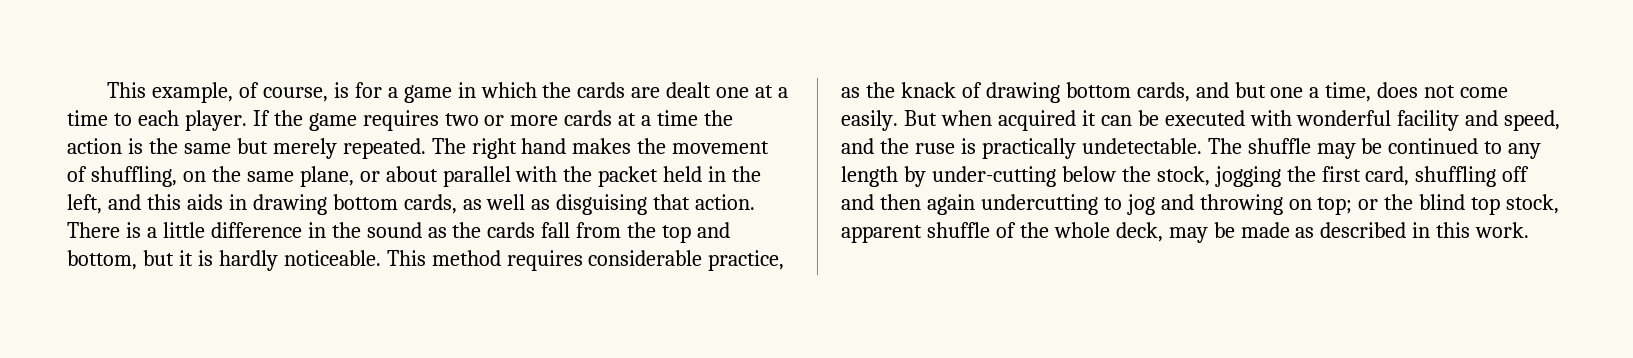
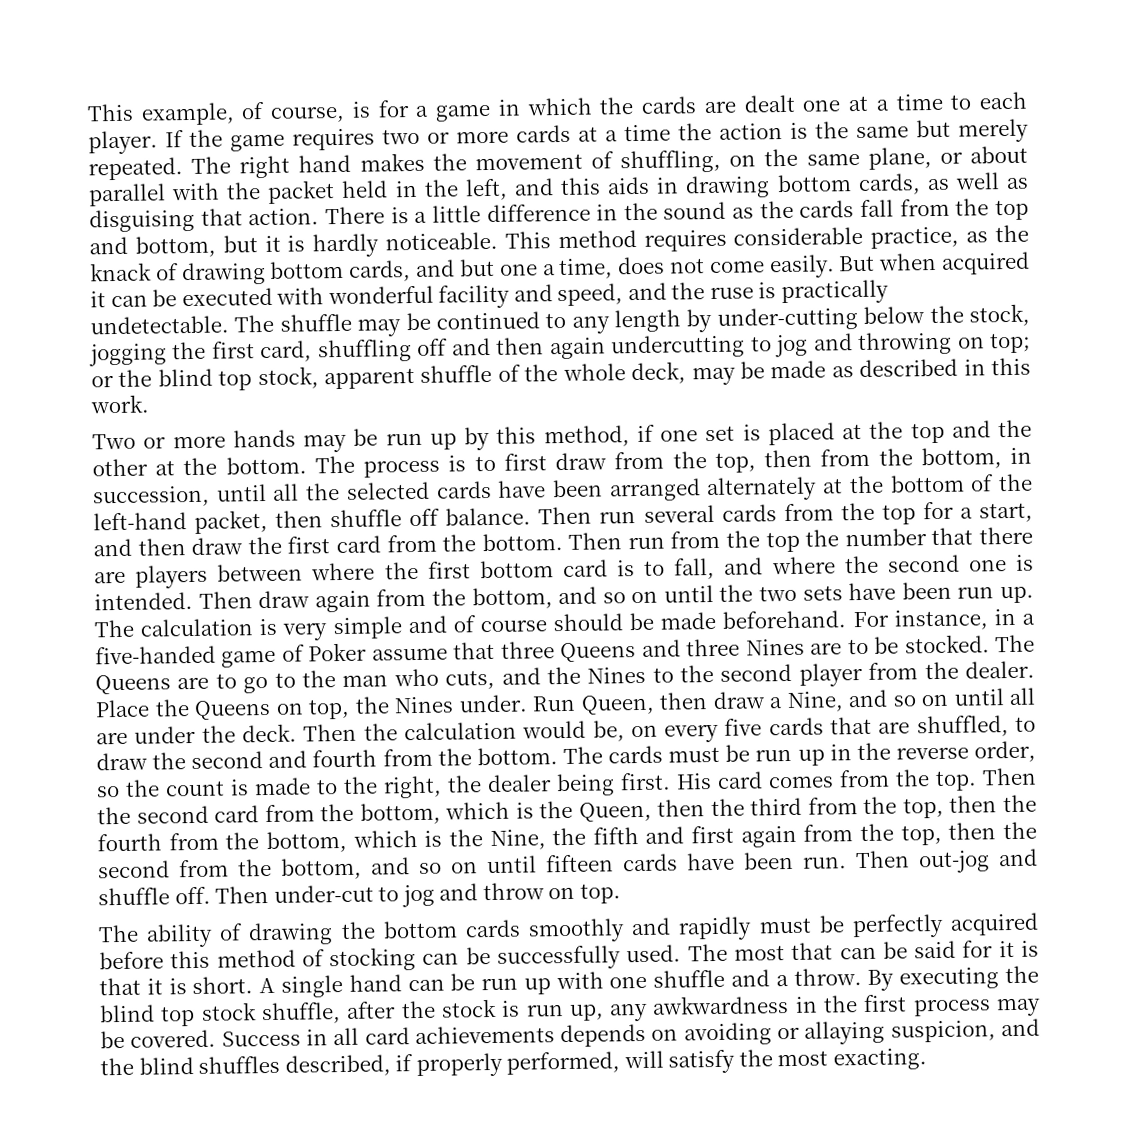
(1530, 230) none -> [92,419,1032,453] [92,447,1033,478] [92,473,1033,508] [93,501,1034,534] [93,526,1034,557] [94,554,1034,589] [94,581,1035,613] [94,608,1035,641] [95,634,1036,668] [95,660,1036,695] [95,687,1035,720] [96,715,1036,745] [96,740,1036,771] [96,767,1037,799] [97,794,1037,825] [97,821,1037,854] [98,848,1038,880] [98,882,621,908] [98,912,1040,948] [99,940,1039,972] [99,965,1039,998] [99,994,1041,1027] [100,1018,1040,1049] [100,1048,927,1078] // Two or more hands may be run up by this method, if one set is placed at the top and the other at the bottom. The process is to first draw from the top, then from the bottom, in succession, until all the selected cards have been arranged alternately at the bottom of the left-hand packet, then shuffle off balance. Then run several cards from the top for a start, and then draw the first card from the bottom. Then run from the top the number that there are players between where the first bottom card is to fall, and where the second one is intended. Then draw again from the bottom, and so on until the two sets have been run up. The calculation is very simple and of course should be made beforehand. For instance, in a five-handed game of Poker assume that three Queens and three Nines are to be stocked. The Queens are to go to the man who cuts, and the Nines to the second player from the dealer. Place the Queens on top, the Nines under. Run Queen, then draw a Nine, and so on until all are under the deck. Then the calculation would be, on every five cards that are shuffled, to draw the second and fourth from the bottom. The cards must be run up in the reverse order, so the count is made to the right, the dealer being first. His card comes from the top. Then the second card from the bottom, which is the Queen, then the third from the top, then the fourth from the bottom, which is the Nine, the fifth and first again from the top, then the second from the bottom, and so on until fifteen cards have been run. Then out-jog and shuffle off. Then under-cut to jog and throw on top. // The ability of drawing the bottom cards smoothly and rapidly must be perfectly acquired before this method of stocking can be successfully used. The most that can be said for it is that it is short. A single hand can be run up with one shuffle and a throw. By executing the blind top stock shuffle, after the stock is run up, any awkwardness in the first process may be covered. Success in all card achievements depends on avoiding or allaying suspicion, and the blind shuffles described, if properly performed, will satisfy the most exacting.

